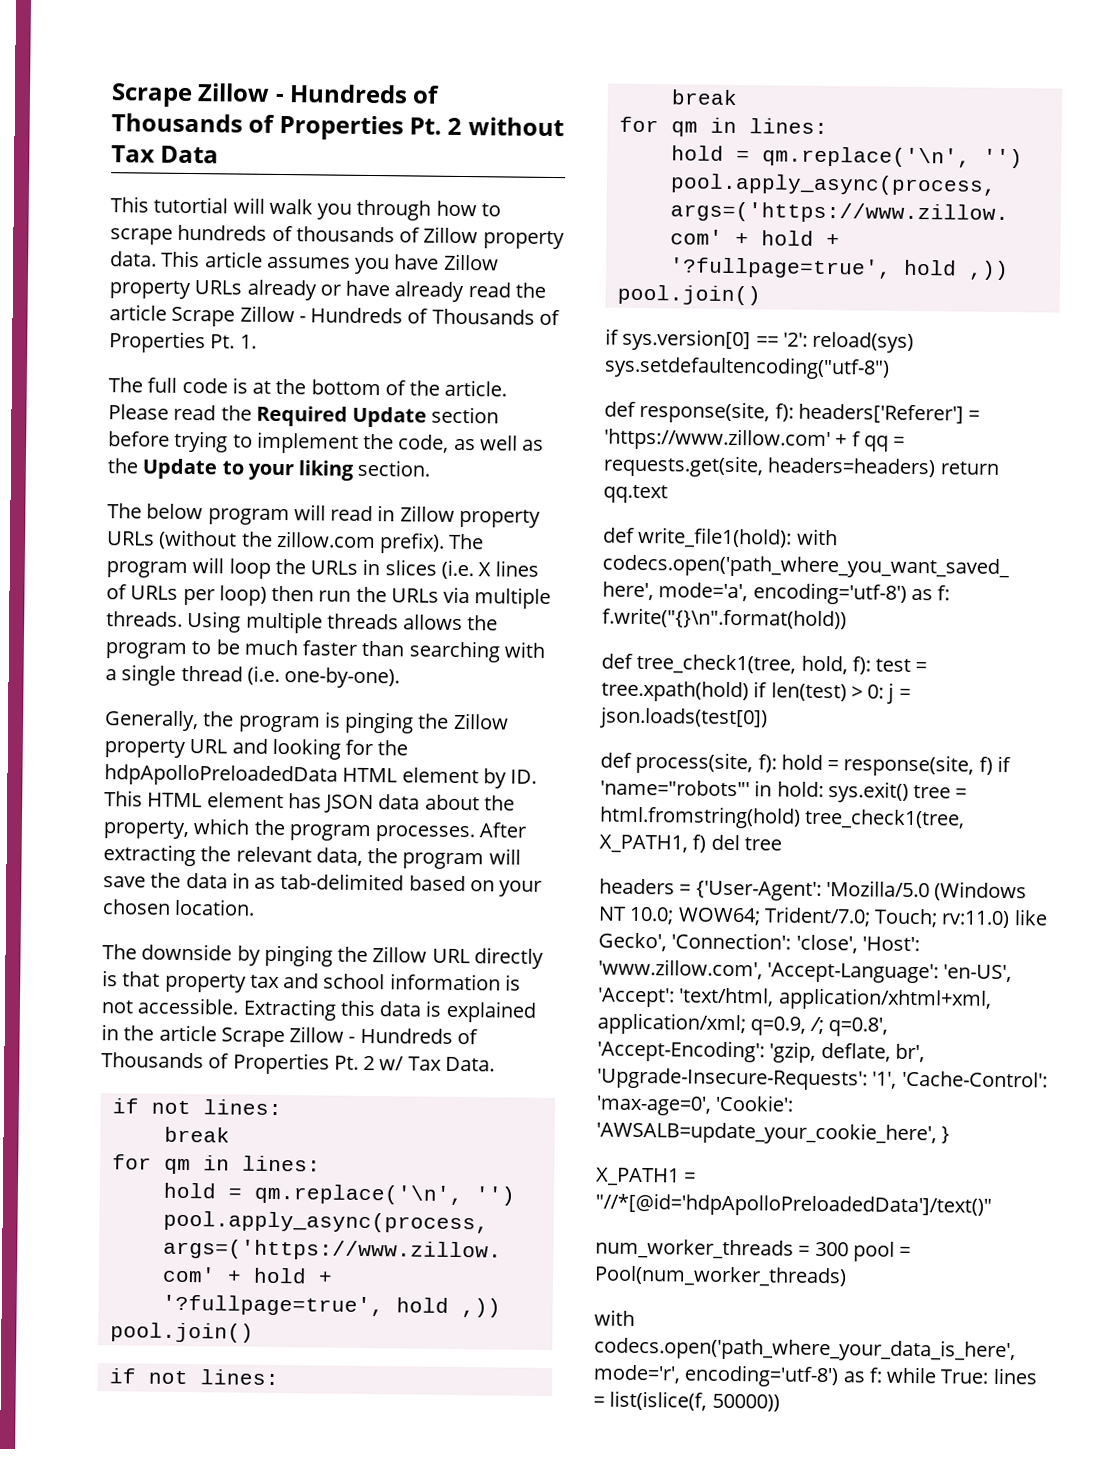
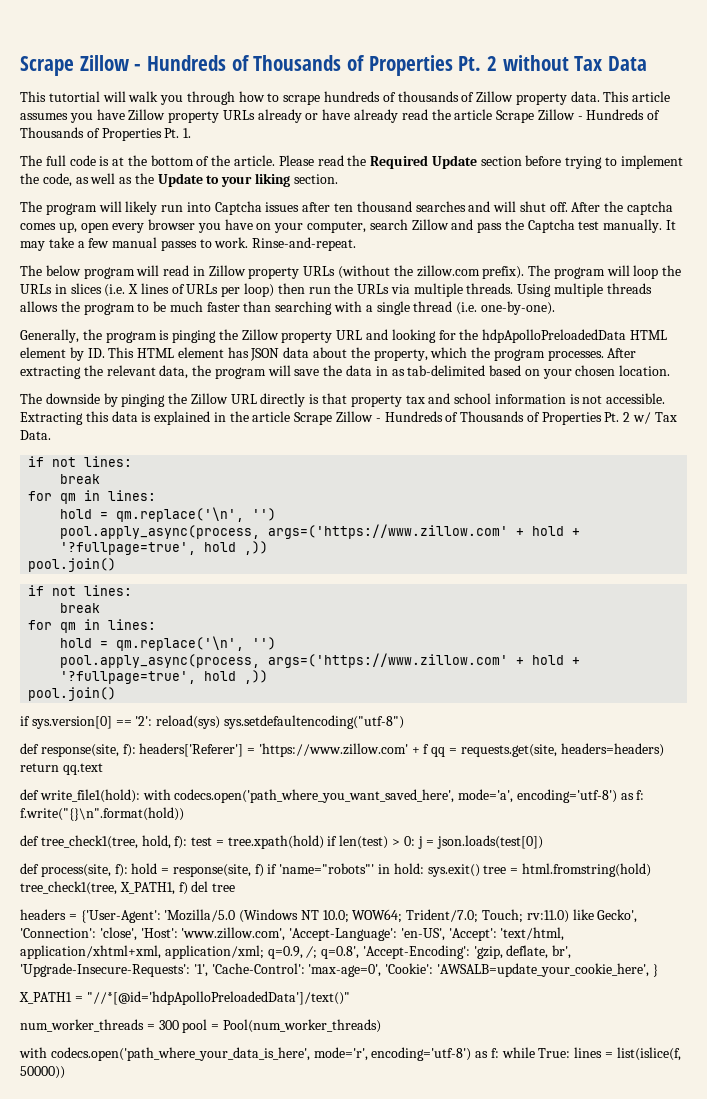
(431, 468) none -> [20,201,674,215] [20,219,677,233] [20,237,357,251] // The program will likely run into Captcha issues after ten thousand searches and will shut off. After the captcha comes up, open every browser you have on your computer, search Zillow and pass the Captcha test manually. It may take a few manual passes to work. Rinse-and-repeat.

